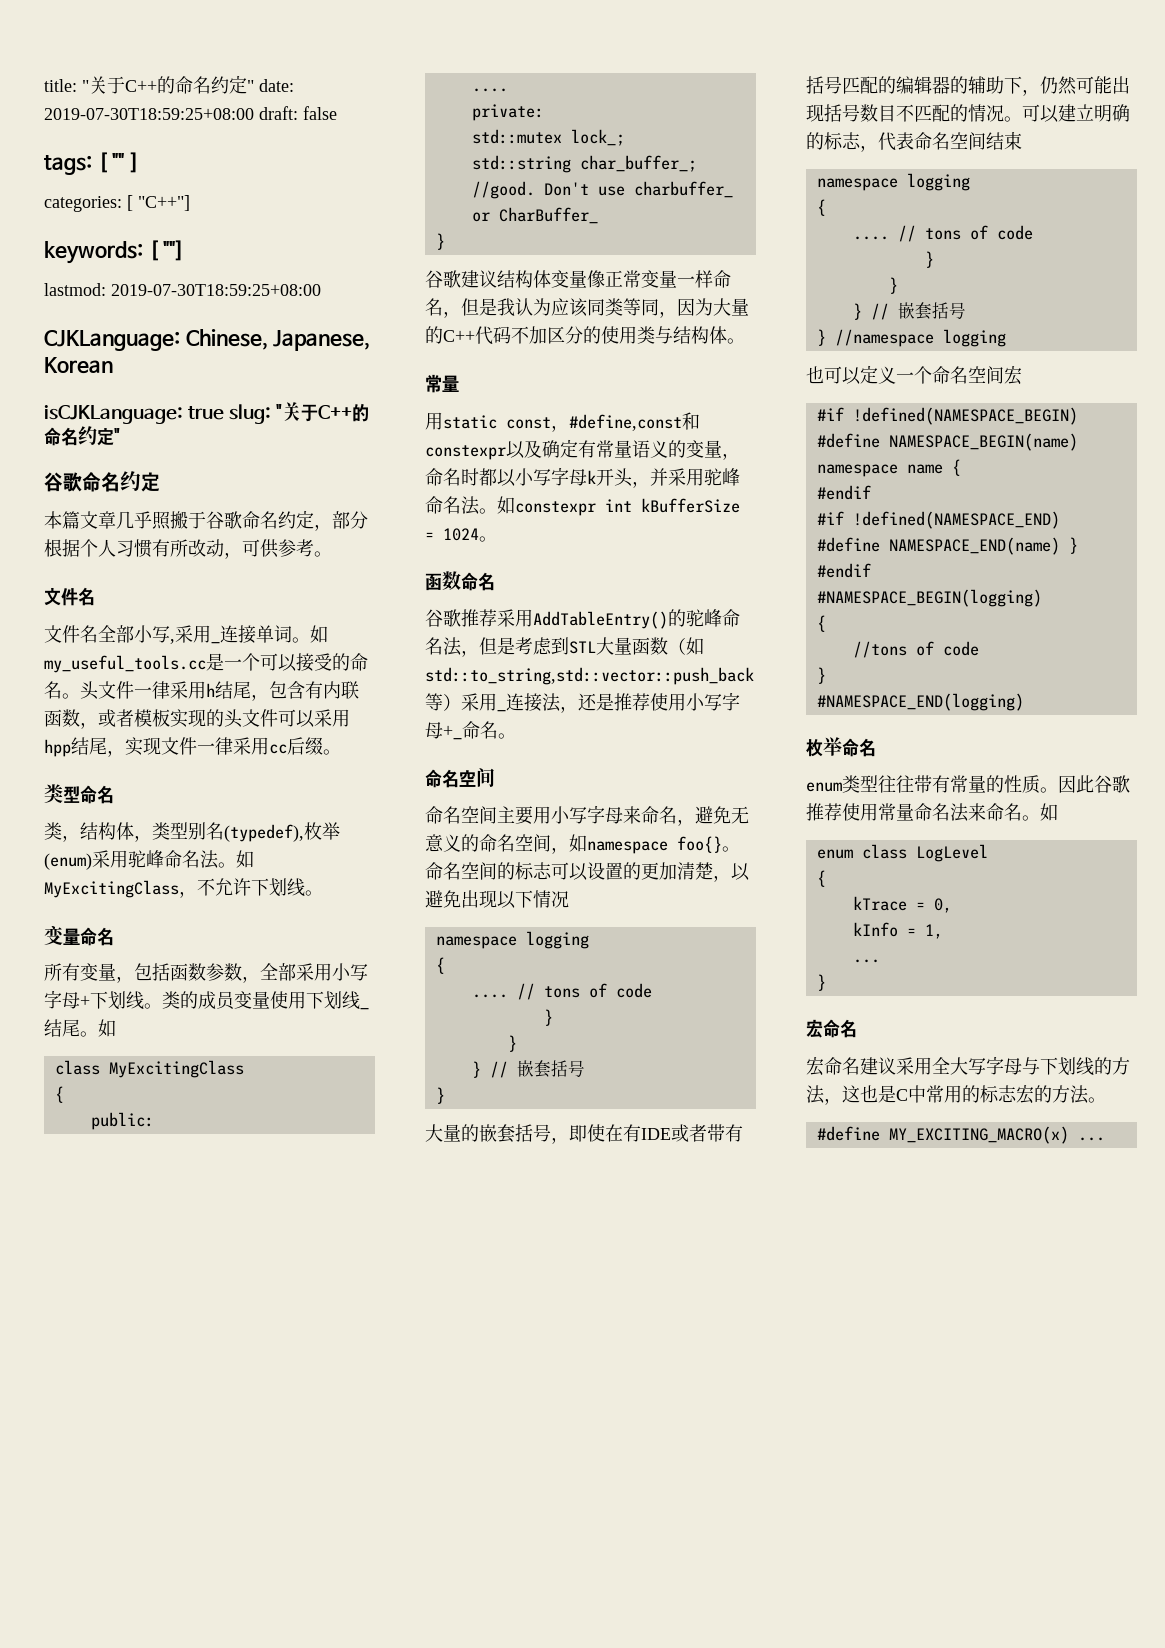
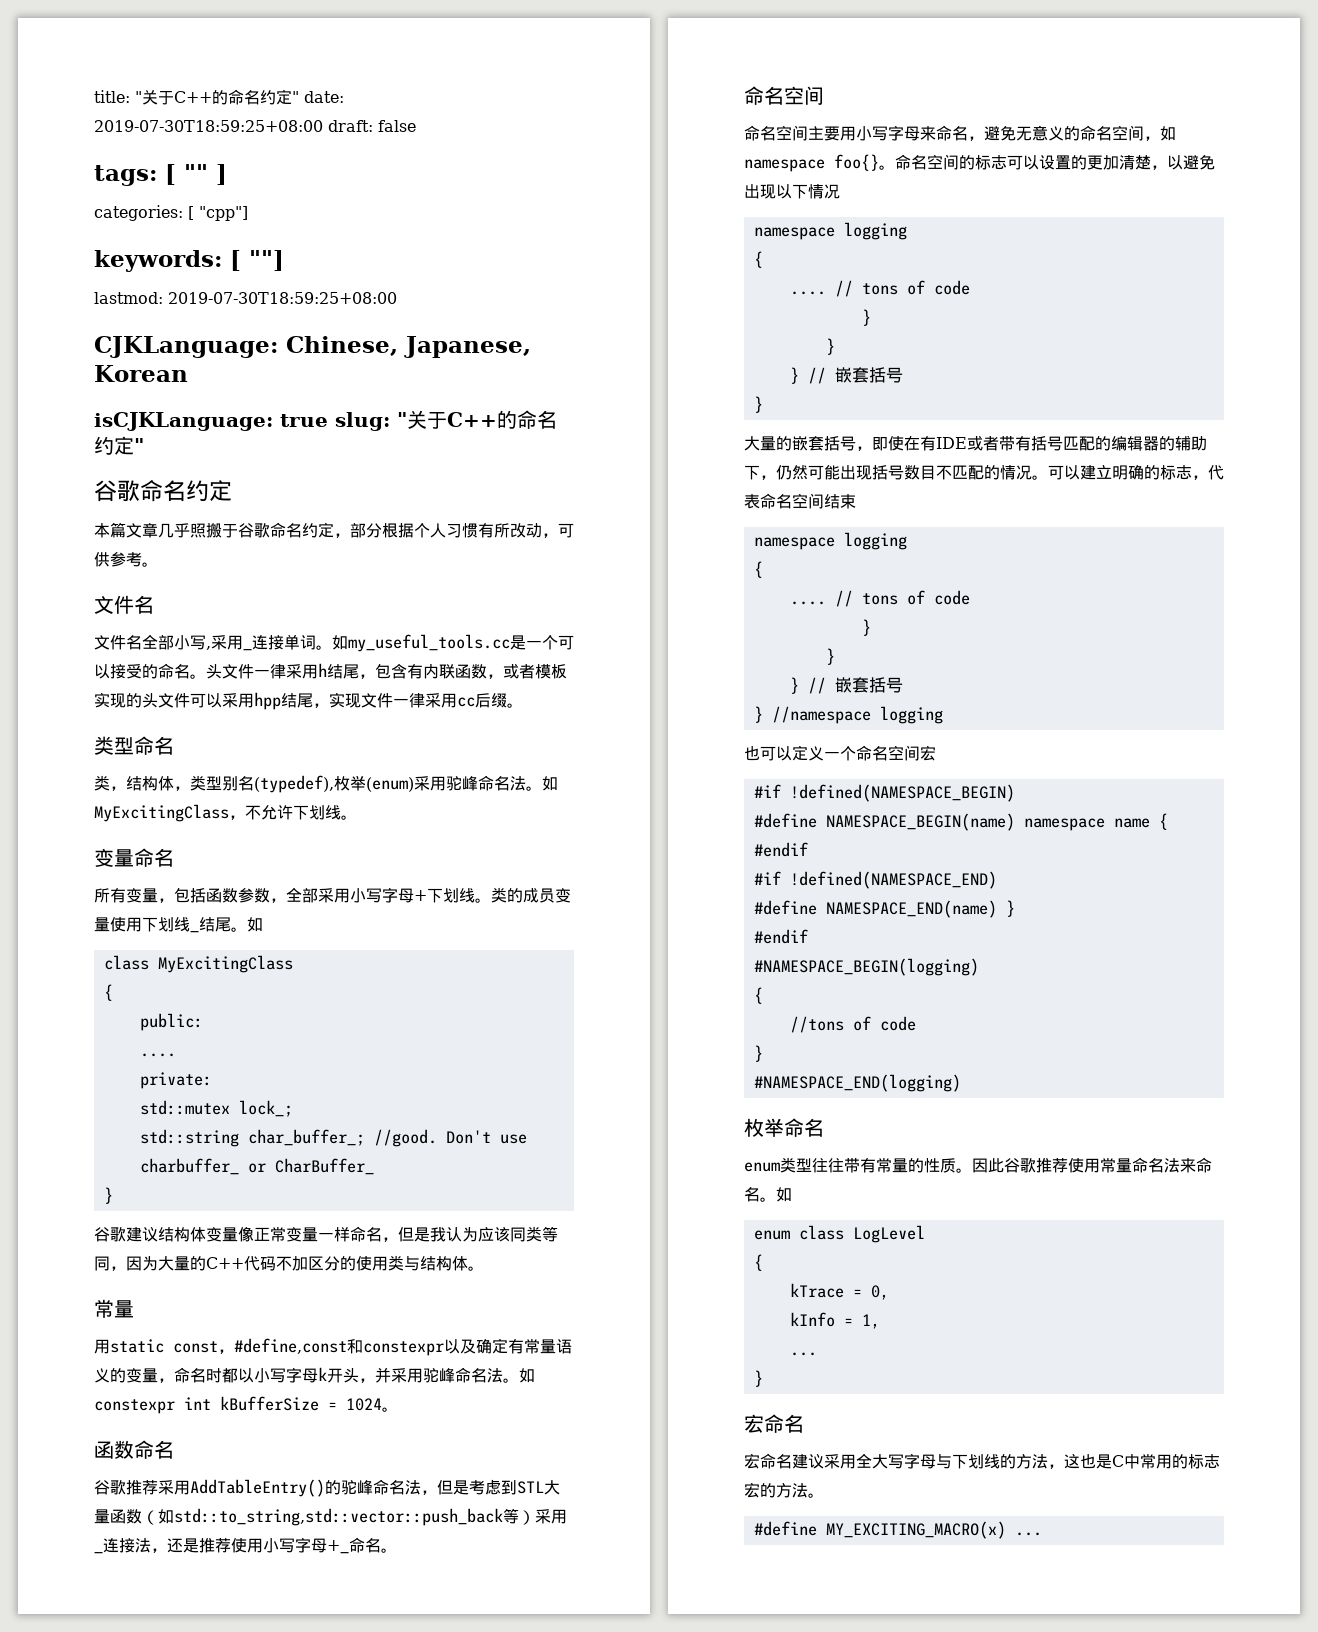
[138,195,190,211] "C++"] -> [199,206,248,221] "cpp"]

